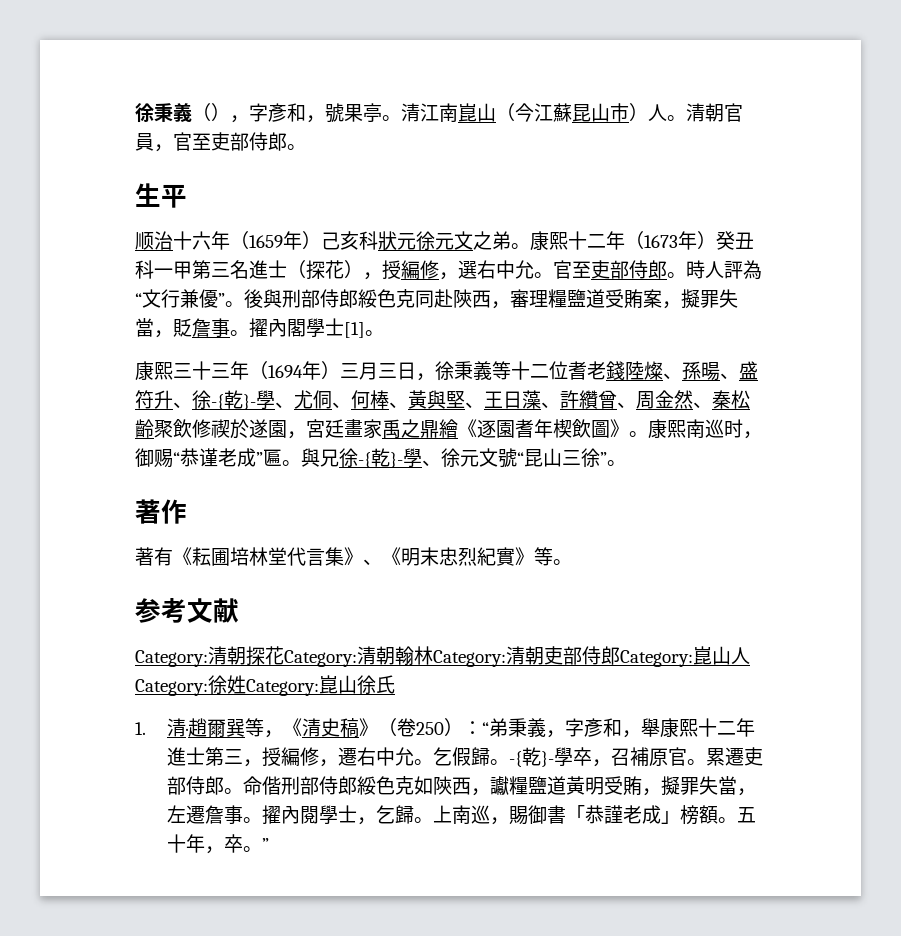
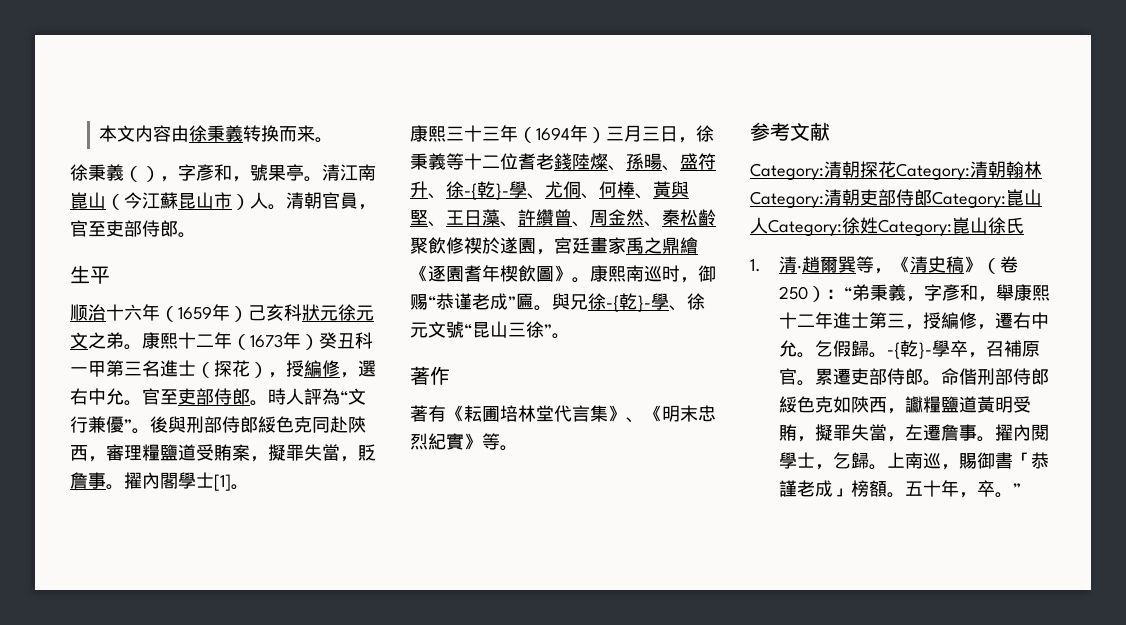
(135, 113) none -> [99,125,334,143] 本文内容由徐秉義转换而来。 //

